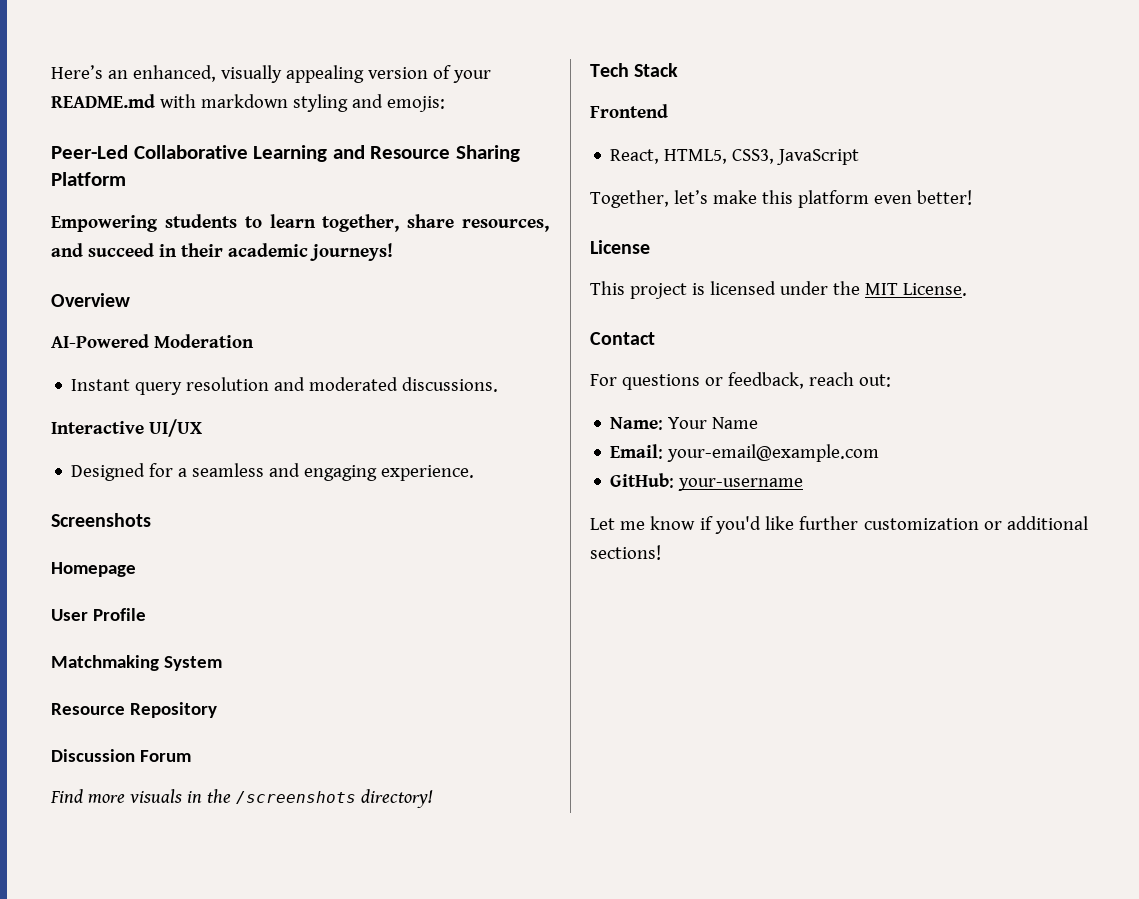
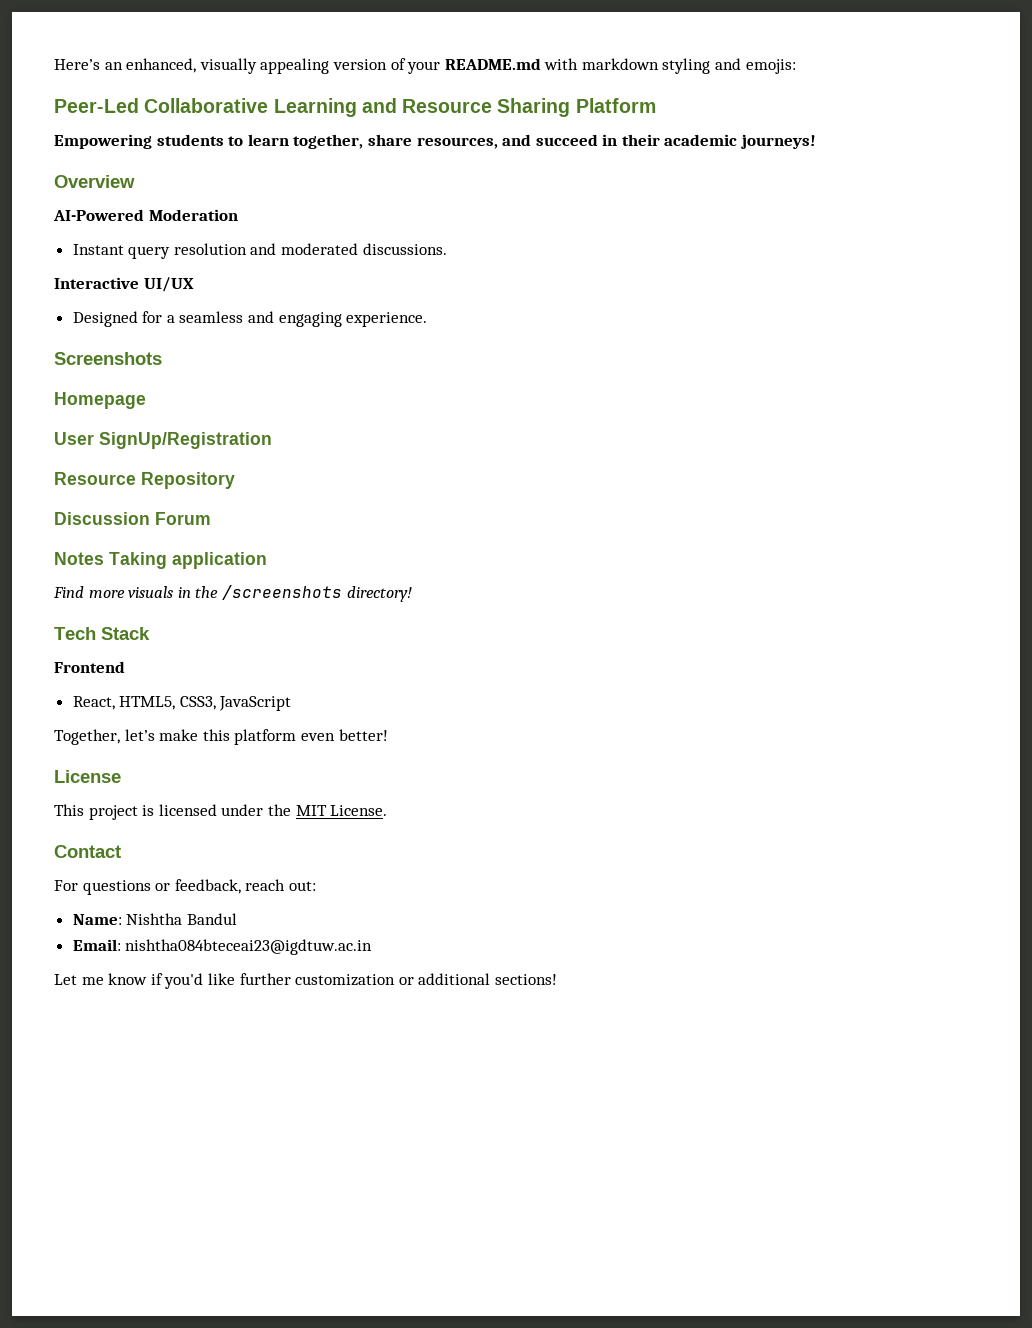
[92,608,146,621] [51,655,222,671] Profile // Matchmaking System -> [99,432,272,449] SignUp/Registration
(191, 756) none -> [54,552,267,569] // Notes Taking application
[668,417,759,429] Your Name -> [126,913,237,925] Nishtha Bandul
[667,444,880,462] [610,473,804,491] your-email@example.com // GitHub: your-username -> [125,939,373,955] nishtha084bteceai23@igdtuw.ac.in

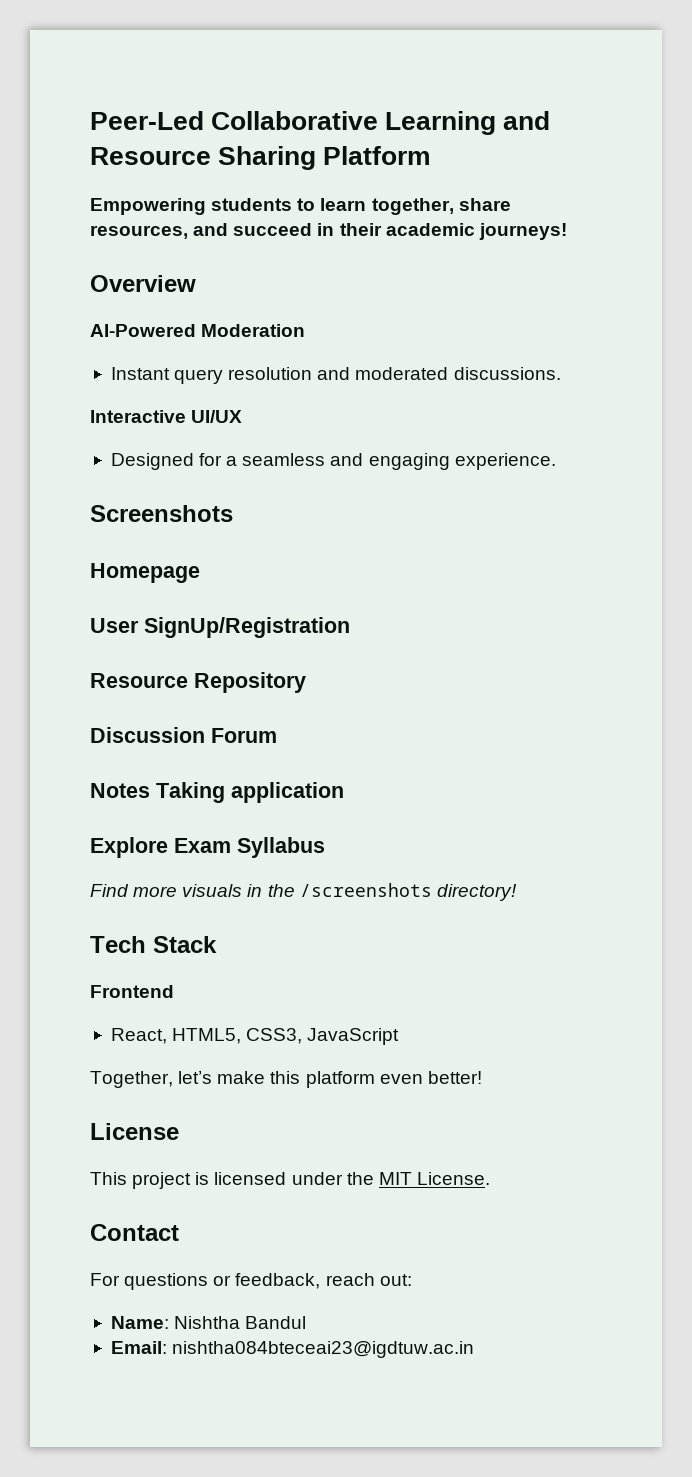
[54,58,796,74] Here’s an enhanced, visually appealing version of your README.md with markdown styling and emojis: // -> (90, 120) none
(267, 560) none -> [90,837,325,858] // Explore Exam Syllabus
[54,973,557,989] // Let me know if you'd like further customization or additional sections! -> (475, 1349) none

